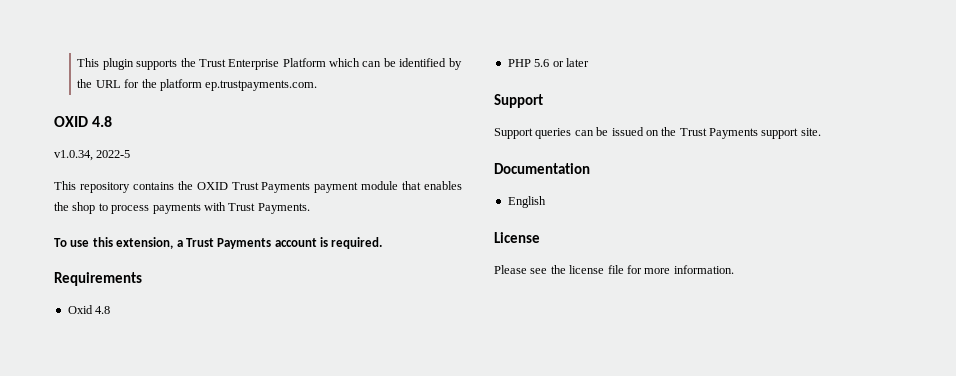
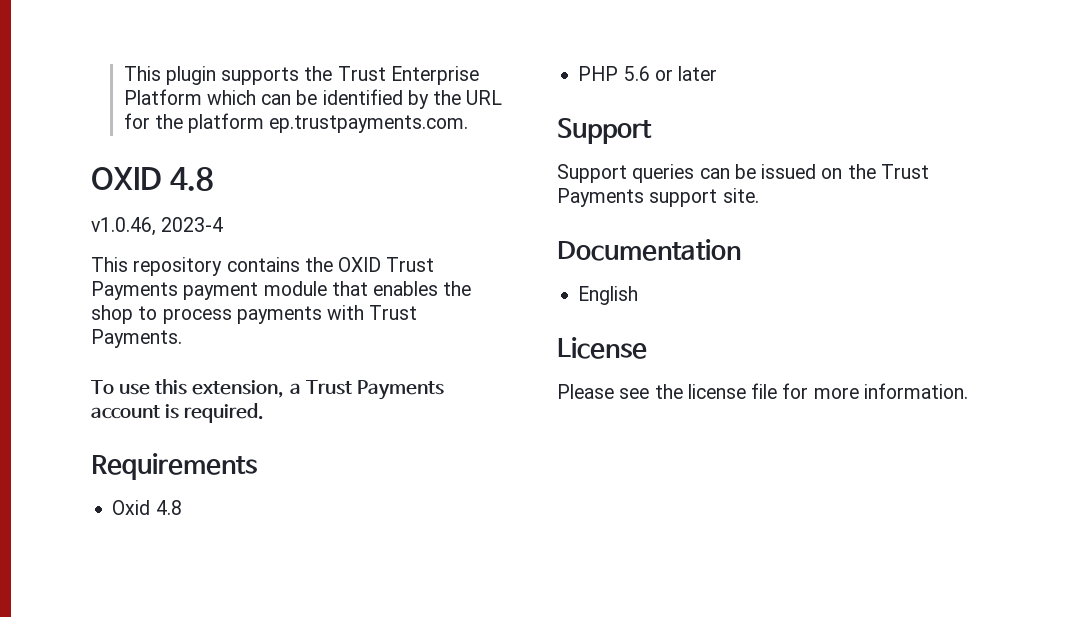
[54,150,131,161] v1.0.34, 2022-5 -> [91,217,224,236] v1.0.46, 2023-4

